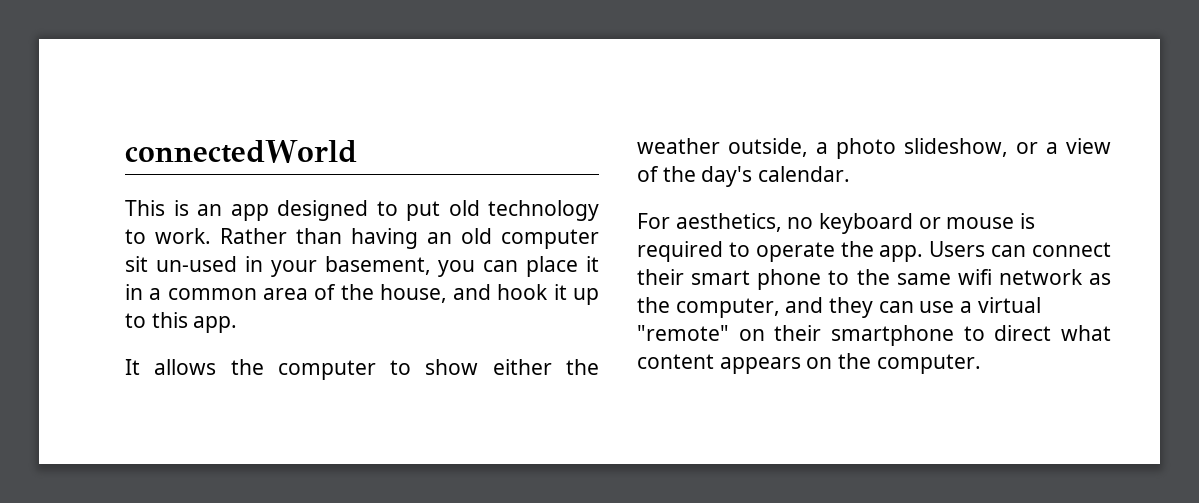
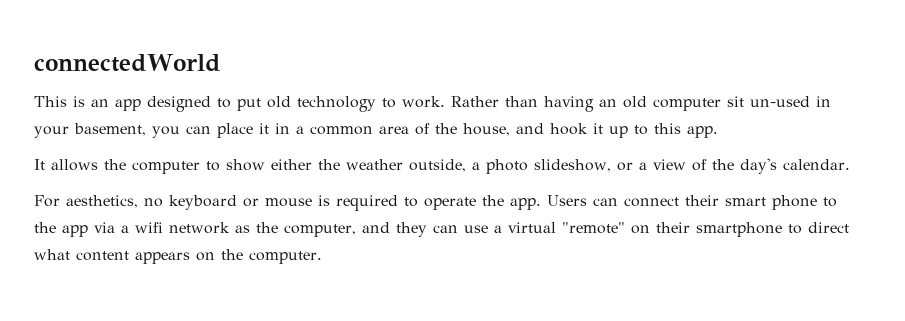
[896,273,951,285] same -> [62,222,129,237] app via a

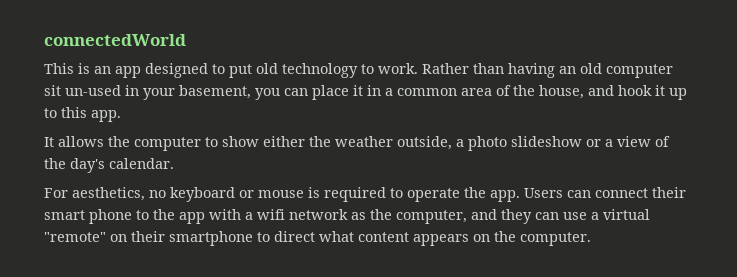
[534,159,611,172] slideshow, -> [511,136,582,147] slideshow
[94,222,115,233] via -> [209,209,241,220] with

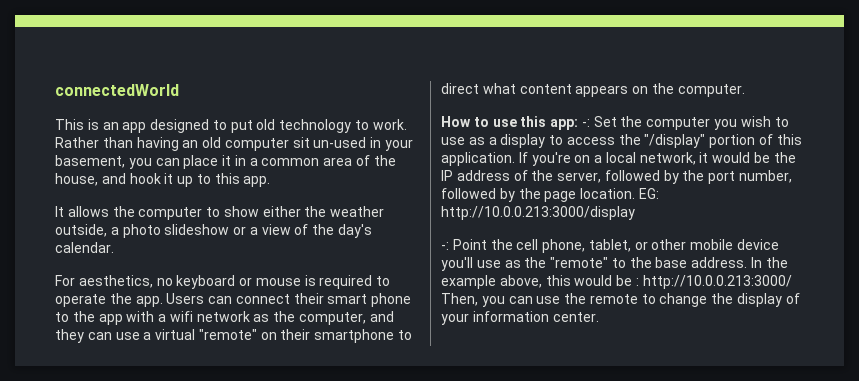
(591, 239) none -> [441,116,789,130] [441,134,802,148] [441,152,796,166] [441,170,793,184] [441,188,659,202] [441,206,635,220] [441,239,780,253] [441,257,788,271] [441,275,792,289] [441,293,800,307] [441,311,599,325] // How to use this app: -: Set the computer you wish to use as a display to access the "/display" portion of this application. If you're on a local network, it would be the IP address of the server, followed by the port number, followed by the page location. EG: http://10.0.0.213:3000/display // -: Point the cell phone, tablet, or other mobile device you'll use as the "remote" to the base address. In the example above, this would be : http://10.0.0.213:3000/ Then, you can use the remote to change the display of your information center.

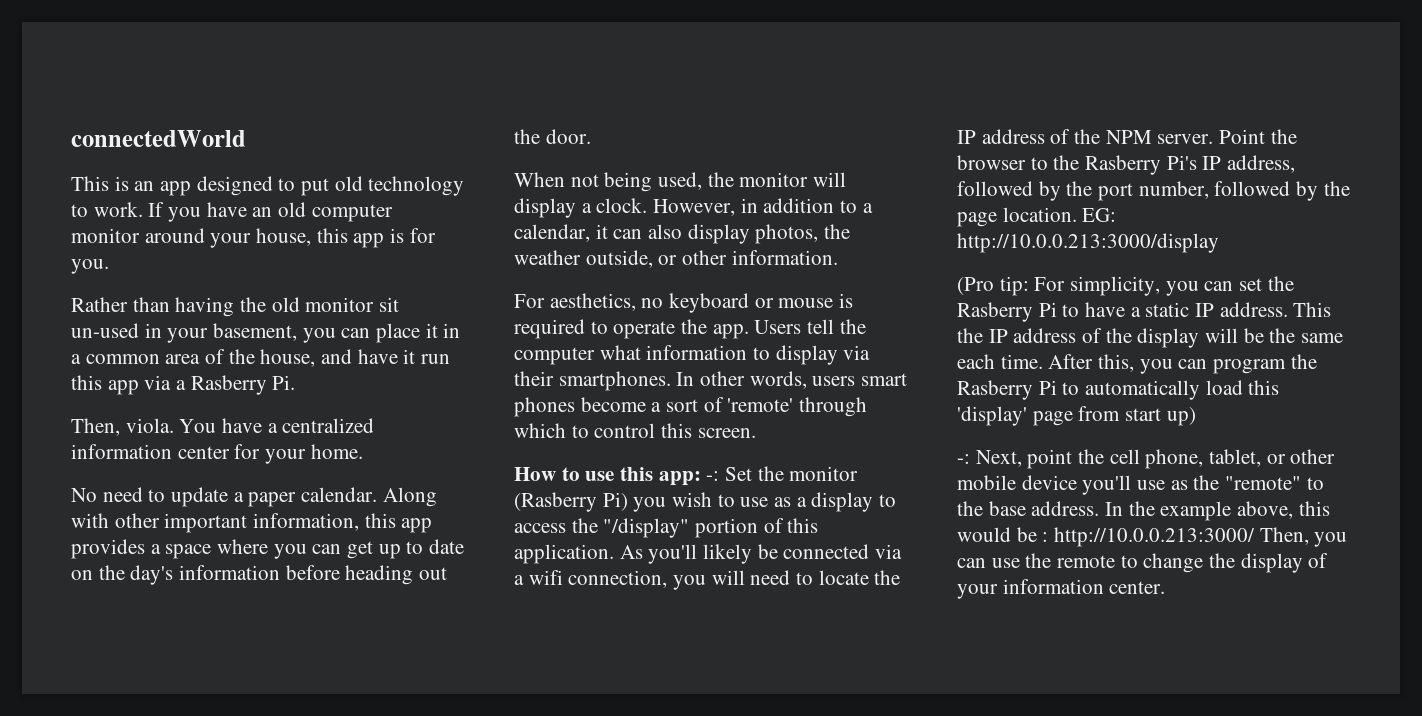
[55,137,289,151] Rather than having an old computer -> [148,202,393,222] [71,228,436,248] [71,259,109,274] [71,297,375,317] If you have an old computer monitor around your house, this app is for you. // Rather than having the old monitor
[129,173,271,187] [55,206,385,220] [55,224,373,238] [55,242,114,253] hook it up to this app. // It allows the computer to show either the weather outside, a photo slideshow or a view of the day's calendar. -> [357,349,451,364] [71,375,296,395] [71,418,375,436] [71,444,363,464] [71,487,437,507] [71,513,433,533] [71,539,465,559] [71,565,448,585] [514,129,591,144] [514,172,847,192] [514,198,873,218] [514,224,851,244] [514,250,838,268] have it run this app via a Rasberry Pi. // Then, viola. You have a centralized information center for your home. // No need to update a paper calendar. Along with other important information, this app provides a space where you can get up to date on the day's information before heading out the door. // When not being used, the monitor will display a clock. However, in addition to a calendar, it can also display photos, the weather outside, or other information.
[208,293,412,307] [55,311,394,325] [55,329,413,343] [441,83,745,97] can connect their smart phone to the app with a wifi network as the computer, and they can use a virtual "remote" on their smartphone to direct what content appears on the computer. -> [807,319,866,334] [514,345,871,365] [514,371,908,391] [514,397,868,417] [514,423,756,438] tell the computer what information to display via their smartphones. In other words, users smart phones become a sort of 'remote' through which to control this screen.
[646,117,711,130] computer -> [789,466,859,481] [514,492,628,512] monitor (Rasberry Pi)
[518,152,796,166] [441,170,602,183] If you're on a local network, it would be the IP address of the server, -> [619,544,903,564] [514,570,901,590] [957,129,1297,144] [957,155,1296,175] As you'll likely be connected via a wifi connection, you will need to locate the IP address of the NPM server. Point the browser to the Rasberry Pi's IP address,
[441,239,487,250] // -: Point -> [957,276,1294,296] [957,302,1332,322] [957,328,1344,348] [957,354,1317,374] [957,380,1280,400] [957,406,1196,426] [957,449,1073,469] // (Pro tip: For simplicity, you can set the Rasberry Pi to have a static IP address. This the IP address of the display will be the same each time. After this, you can program the Rasberry Pi to automatically load this 'display' page from start up) // -: Next, point

